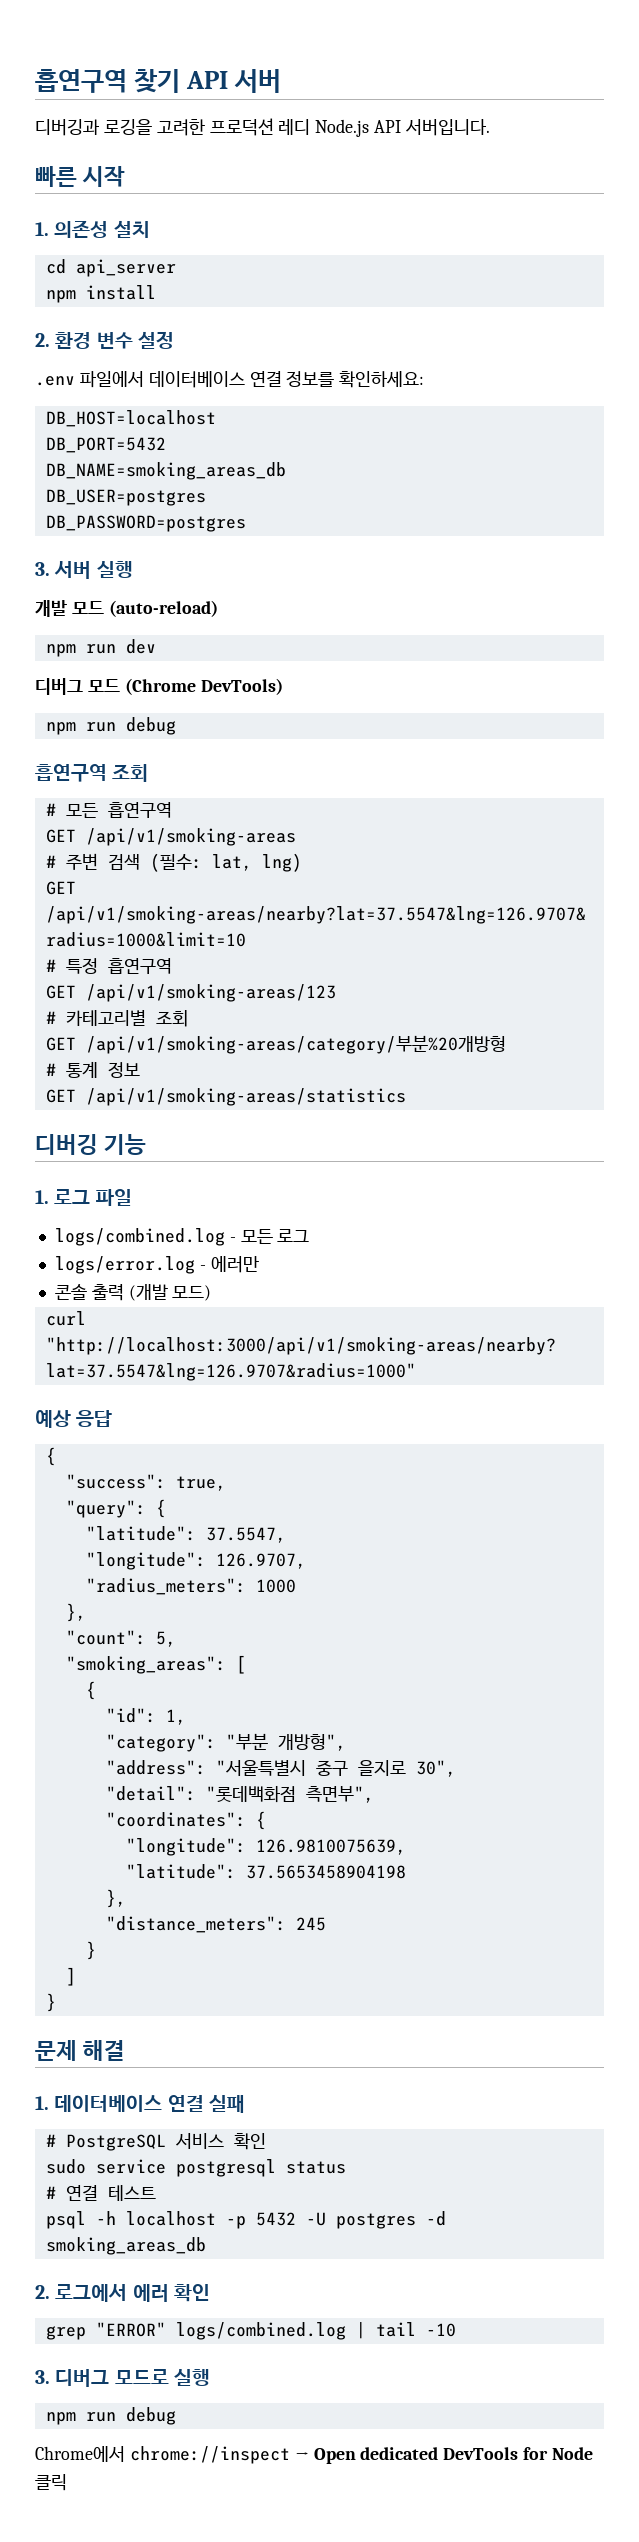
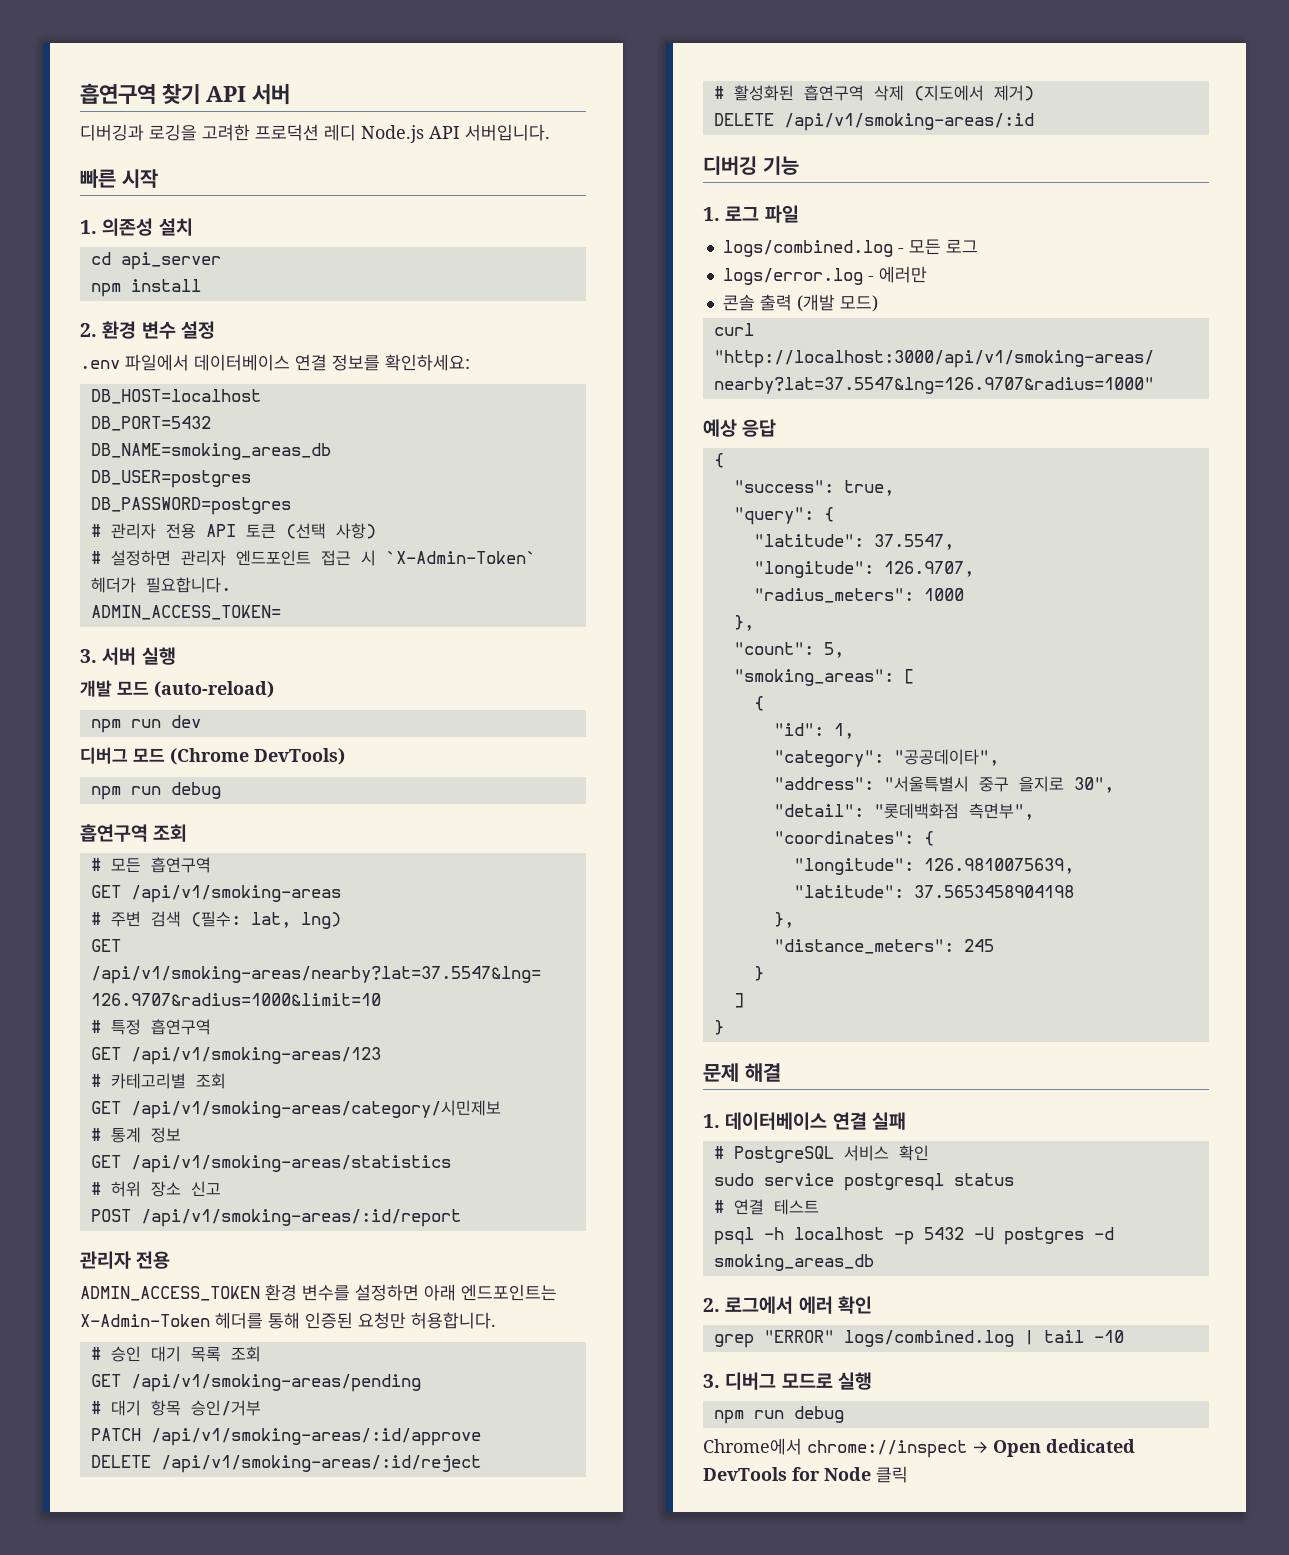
(246, 523) none -> [90,523,376,539] [90,550,536,566] [90,577,231,593] [90,605,281,620] // # 관리자 전용 API 토큰 (선택 사항) // # 설정하면 관리자 엔드포인트 접근 시 `X-Admin-Token` 헤더가 필요합니다. // ADMIN_ACCESS_TOKEN=
[85,1035,506,1054] /api/v1/smoking-areas/category/부분%20개방형 -> [130,1100,501,1119] /api/v1/smoking-areas/category/시민제보
(406, 1097) none -> [90,1181,221,1197] [90,1209,461,1227] [80,1251,171,1269] [80,1284,557,1301] [80,1312,496,1329] [90,1346,261,1362] [90,1374,421,1392] [90,1400,261,1416] [90,1428,481,1446] [90,1455,481,1473] [713,85,1034,101] [713,113,1034,131] // # 허위 장소 신고 // POST /api/v1/smoking-areas/:id/report // 관리자 전용 // ADMIN_ACCESS_TOKEN 환경 변수를 설정하면 아래 엔드포인트는 X-Admin-Token 헤더를 통해 인증된 요청만 허용합니다. // # 승인 대기 목록 조회 // GET /api/v1/smoking-areas/pending // # 대기 항목 승인/거부 // PATCH /api/v1/smoking-areas/:id/approve // DELETE /api/v1/smoking-areas/:id/reject // # 활성화된 흡연구역 삭제 (지도에서 제거) // DELETE /api/v1/smoking-areas/:id
[225,1733,346,1751] "부분 개방형", -> [893,749,999,766] "공공데이타",

